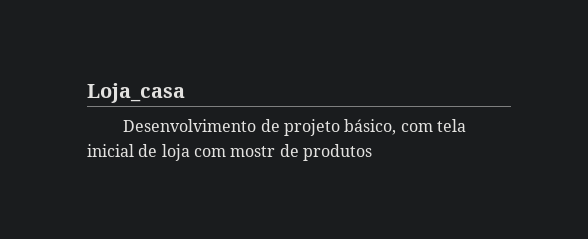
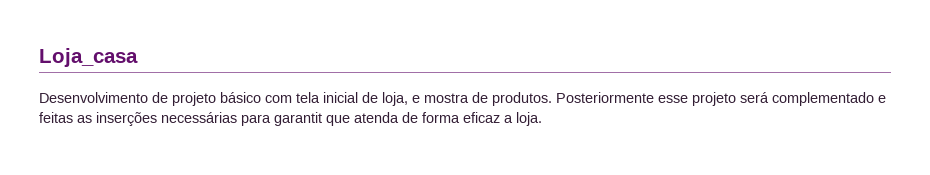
[344,119,397,135] básico, -> [220,92,261,103] básico
[161,144,372,161] loja com mostr de produtos -> [382,92,886,106] [39,112,542,126] loja, e mostra de produtos. Posteriormente esse projeto será complementado e feitas as inserções necessárias para garantit que atenda de forma eficaz a loja.

